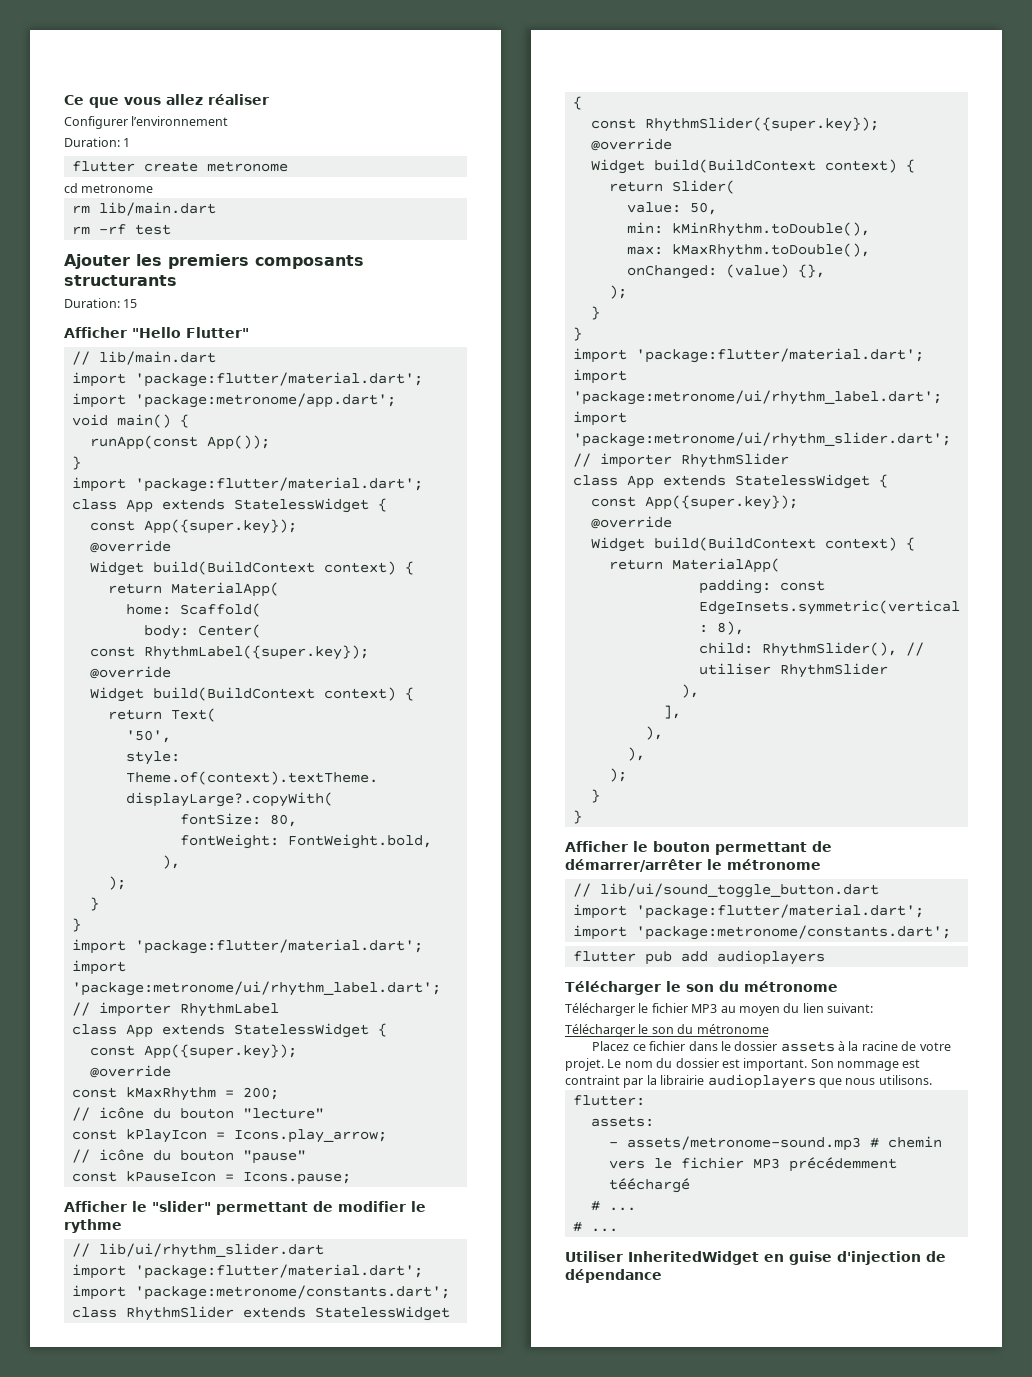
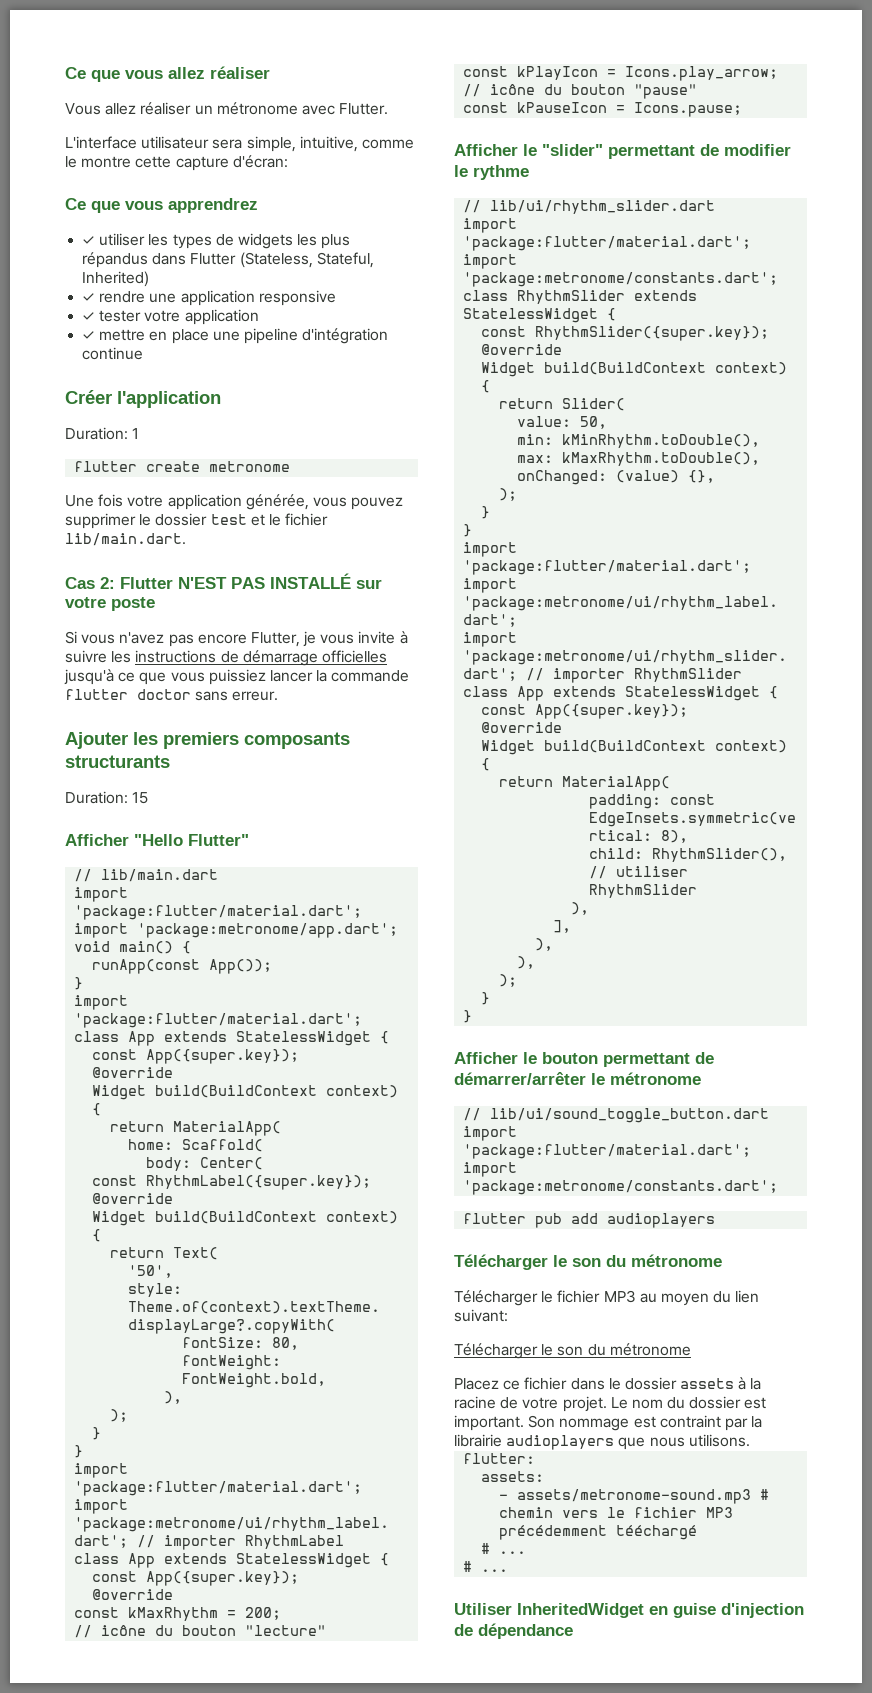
[64,116,229,129] Configurer l’environnement -> [65,102,389,115] [65,136,414,152] [65,155,288,171] [65,198,258,213] [82,233,351,249] [82,252,374,268] [82,271,150,287] [82,290,336,306] [82,309,259,325] [82,328,389,344] [82,347,144,360] [65,390,221,408] Vous allez réaliser un métronome avec Flutter. // L'interface utilisateur sera simple, intuitive, comme le montre cette capture d'écran: // Ce que vous apprendrez // ✓ utiliser les types de widgets les plus répandus dans Flutter (Stateless, Stateful, Inherited) // ✓ rendre une application responsive // ✓ tester votre application // ✓ mettre en place une pipeline d'intégration continue // Créer l'application
[64,183,154,193] [71,202,216,216] [71,224,171,235] cd metronome // rm lib/main.dart // rm -rf test -> [65,494,404,510] [65,513,329,529] [65,533,186,546] [65,573,382,589] [65,597,155,611] [65,631,408,647] [65,650,387,666] [64,669,410,685] [65,689,279,701] Une fois votre application générée, vous pouvez supprimer le dossier test et le fichier lib/main.dart. // Cas 2: Flutter N'EST PAS INSTALLÉ sur votre poste // Si vous n'avez pas encore Flutter, je vous invite à suivre les instructions de démarrage officielles jusqu'à ce que vous puissiez lancer la commande flutter doctor sans erreur.

